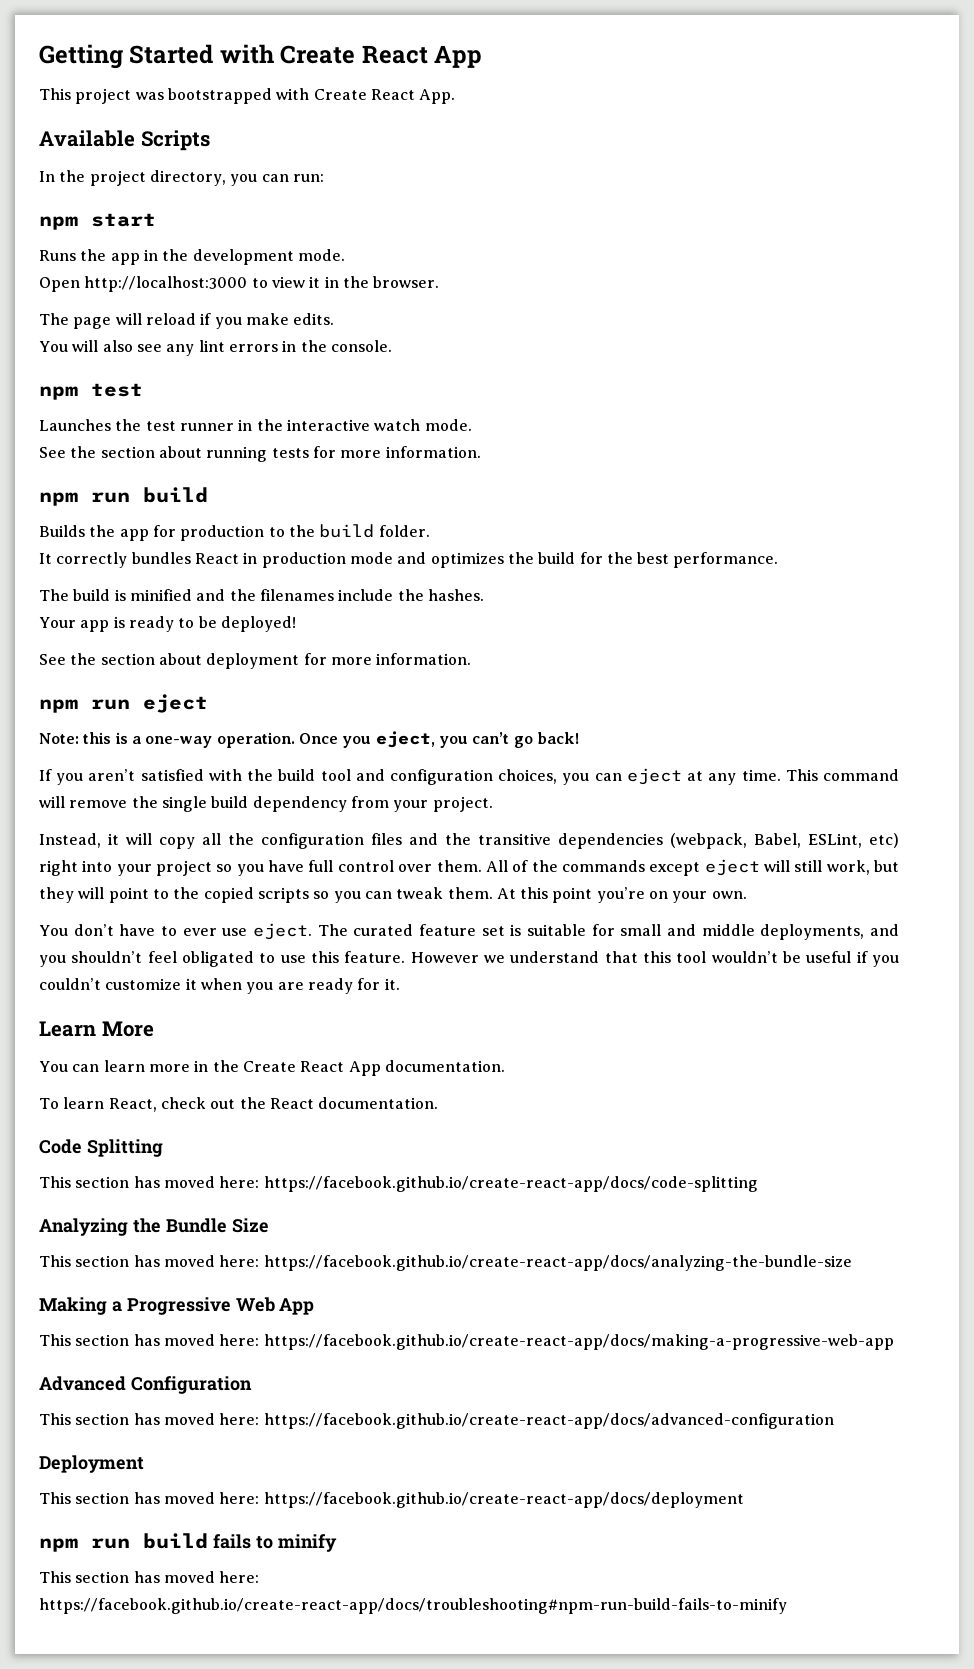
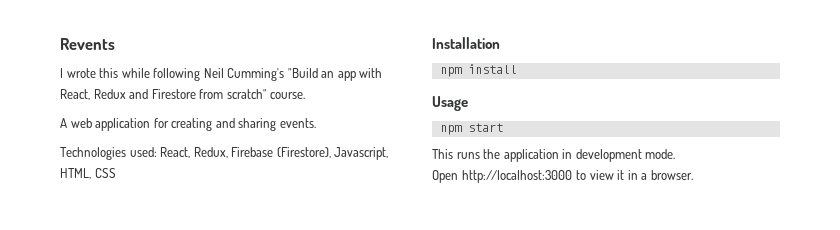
[39,44,483,69] [39,88,456,104] [39,130,210,151] [39,170,324,186] [39,213,156,230] [39,249,189,265] Getting Started with Create React App // This project was bootstrapped with Create React App. // Available Scripts // In the project directory, you can run: // npm start // Runs the app in the -> [60,38,115,50] [60,68,383,81] [60,89,306,100] [60,118,316,131] [60,147,389,160] [60,168,116,179] [432,37,500,49] [439,64,517,77] [432,96,468,111] [439,123,503,135] [432,149,573,162] Revents // I wrote this while following Neil Cumming's "Build an app with React, Redux and Firestore from scratch" course. // A web application for creating and sharing events. // Technologies used: React, Redux, Firebase (Firestore), Javascript, HTML, CSS // Installation // npm install // Usage // npm start // This runs the application in
[342,276,369,288] the -> [641,173,648,180] a
[39,313,335,329] [39,340,392,356] [39,383,143,400] [39,419,472,431] [39,446,481,462] [39,487,208,506] [39,524,430,541] [39,552,779,568] [39,589,484,601] [39,616,296,632] [39,653,472,669] [39,694,208,713] [39,731,579,748] [39,768,899,785] [39,796,493,812] [39,833,899,849] [39,859,900,876] [39,887,747,903] [39,923,899,940] [39,951,900,967] [39,978,400,994] [39,1021,154,1037] [39,1060,505,1076] [39,1097,439,1112] [39,1139,163,1157] [39,1176,758,1192] [39,1218,269,1236] [39,1255,852,1271] [39,1297,315,1315] [39,1334,894,1350] [39,1376,252,1394] [39,1413,834,1429] [39,1455,144,1473] [39,1492,744,1508] [39,1533,337,1552] [39,1571,260,1583] [39,1598,787,1614] // The page will reload if you make edits. // You will also see any lint errors in the console. // npm test // Launches the test runner in the interactive watch mode. // See the section about running tests for more information. // npm run build // Builds the app for production to the build folder. // It correctly bundles React in production mode and optimizes the build for the best performance. // The build is minified and the filenames include the hashes. // Your app is ready to be deployed! // See the section about deployment for more information. // npm run eject // Note: this is a one-way operation. Once you eject, you can’t go back! // If you aren’t satisfied with the build tool and configuration choices, you can eject at any time. This command will remove the single build dependency from your project. // Instead, it will copy all the configuration files and the transitive dependencies (webpack, Babel, ESLint, etc) right into your project so you have full control over them. All of the commands except eject will still work, but they will point to the copied scripts so you can tweak them. At this point you’re on your own. // You don’t have to ever use eject. The curated feature set is suitable for small and middle deployments, and you shouldn’t feel obligated to use this feature. However we understand that this tool wouldn’t be useful if you couldn’t customize it when you are ready for it. // Learn More // You can learn more in the Create React App documentation. // To learn React, check out the React documentation. // Code Splitting // This section has moved here: https://facebook.github.io/create-react-app/docs/code-splitting // Analyzing the Bundle Size // This section has moved here: https://facebook.github.io/create-react-app/docs/analyzing-the-bundle-size // Making a Progressive Web App // This section has moved here: https://facebook.github.io/create-react-app/docs/making-a-progressive-web-app // Advanced Configuration // This section has moved here: https://facebook.github.io/create-react-app/docs/advanced-configuration // Deployment // This section has moved here: https://facebook.github.io/create-react-app/docs/deployment // npm run build fails to minify // This section has moved here: https://facebook.github.io/create-react-app/docs/troubleshooting#npm-run-build-fails-to-minify -> (693, 175) none

